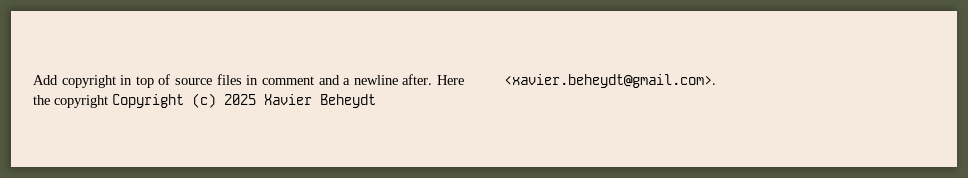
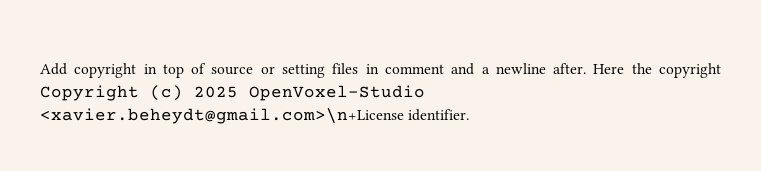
(213, 81) none -> [260,64,326,78] or setting
[264,94,376,108] [504,74,716,88] Xavier Beheydt <xavier.beheydt@gmail.com>. -> [249,85,425,101] [40,108,470,124] OpenVoxel-Studio <xavier.beheydt@gmail.com>\n+License identifier.

